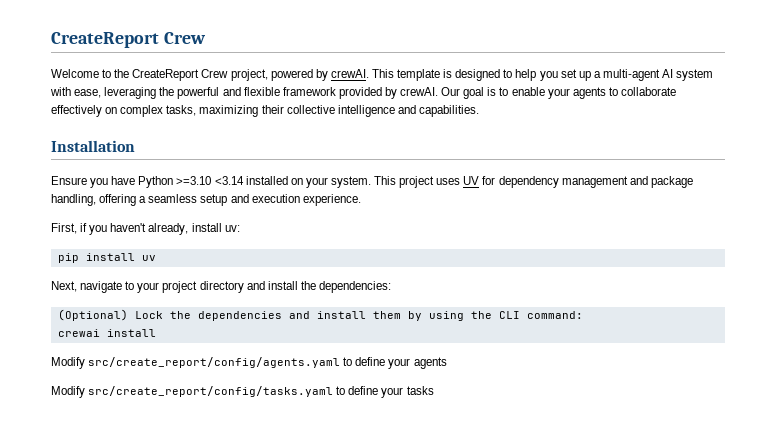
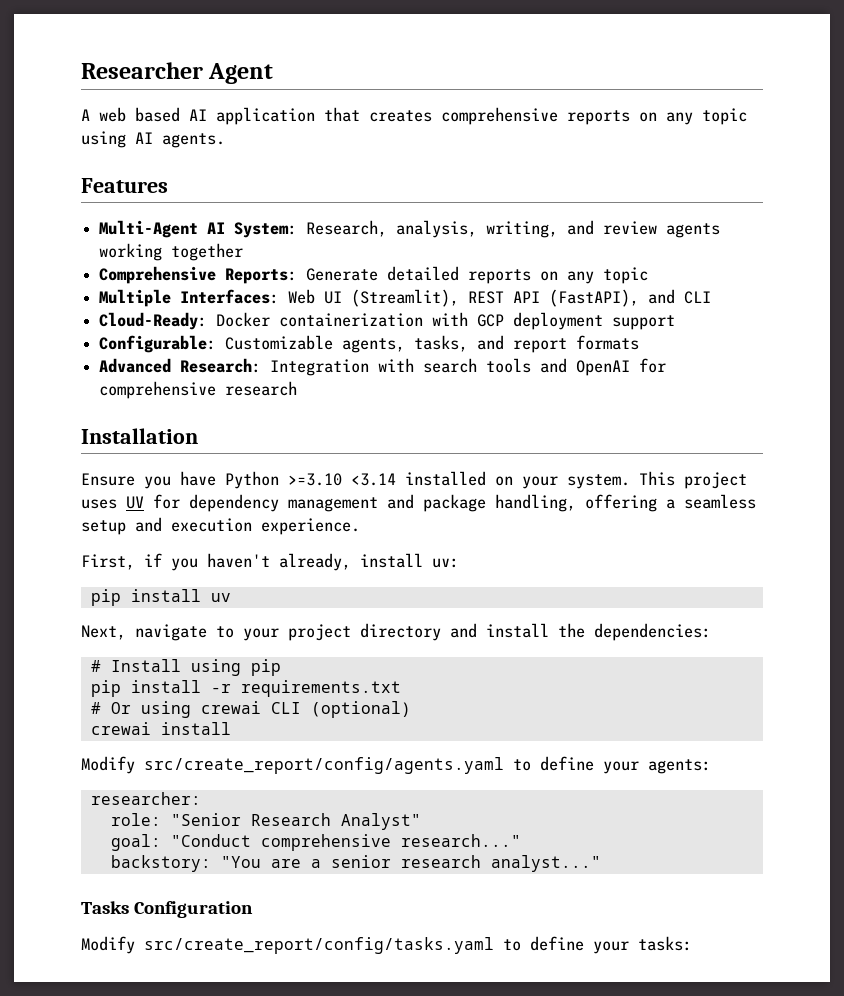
[51,32,206,48] [51,69,714,81] [50,87,676,99] [51,105,479,117] CreateReport Crew // Welcome to the CreateReport Crew project, powered by crewAI. This template is designed to help you set up a multi-agent AI system with ease, leveraging the powerful and flexible framework provided by crewAI. Our goal is to enable your agents to collaborate effectively on complex tasks, maximizing their collective intelligence and capabilities. -> [81,62,274,84] [81,107,747,125] [81,131,225,148] [81,178,168,193] [99,220,721,238] [99,243,244,261] [99,266,649,284] [99,289,712,307] [99,312,676,330] [99,335,640,353] [99,358,667,376] [99,381,298,399] Researcher Agent // A web based AI application that creates comprehensive reports on any topic using AI agents. // Features // Multi-Agent AI System: Research, analysis, writing, and review agents working together // Comprehensive Reports: Generate detailed reports on any topic // Multiple Interfaces: Web UI (Streamlit), REST API (FastAPI), and CLI // Cloud-Ready: Docker containerization with GCP deployment support // Configurable: Customizable agents, tasks, and report formats // Advanced Research: Integration with search tools and OpenAI for comprehensive research
[57,309,583,321] (Optional) Lock the dependencies and install them by using the CLI command: -> [90,659,281,676] [90,680,401,697] [90,701,411,718] # Install using pip // pip install -r requirements.txt // # Or using crewai CLI (optional)
[413,357,447,369] agents -> [648,759,711,774] [90,792,201,805] [110,813,421,830] [110,834,521,851] [110,855,601,872] [81,901,254,918] agents: // researcher: // role: "Senior Research Analyst" // goal: "Conduct comprehensive research..." // backstory: "You are a senior research analyst..." // Tasks Configuration
[406,386,434,395] tasks -> [638,936,692,951] tasks:

